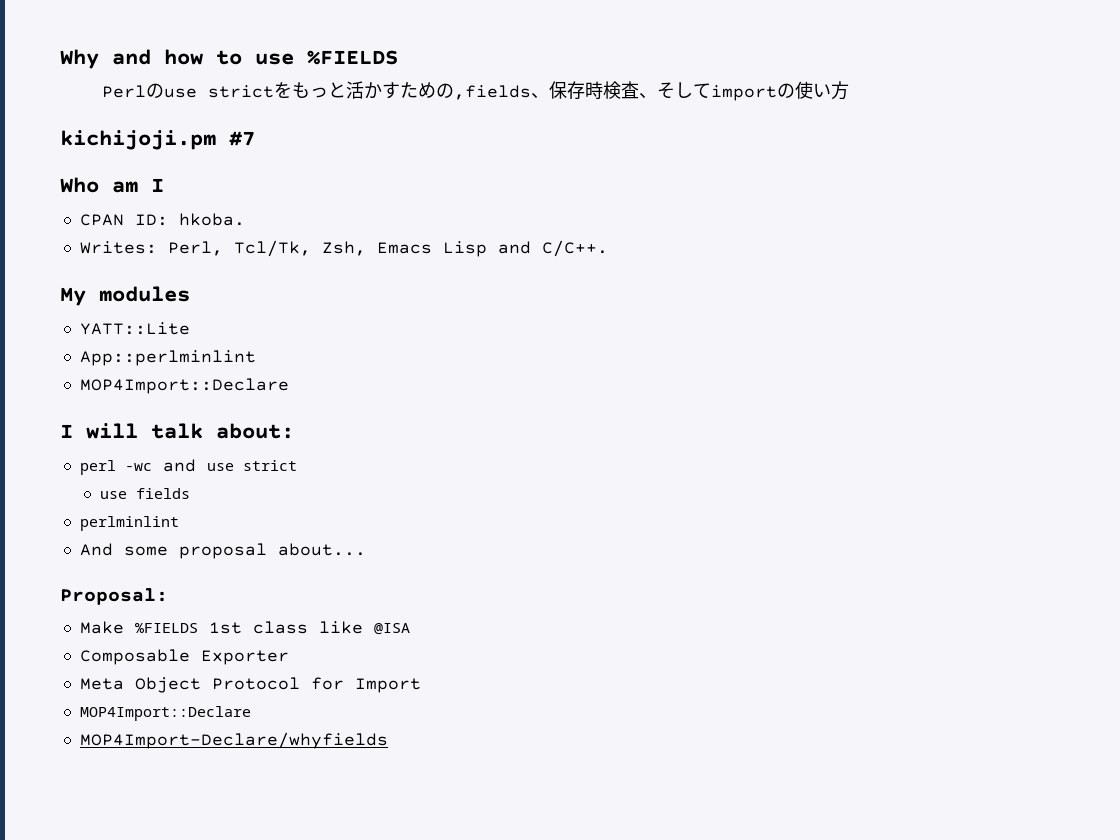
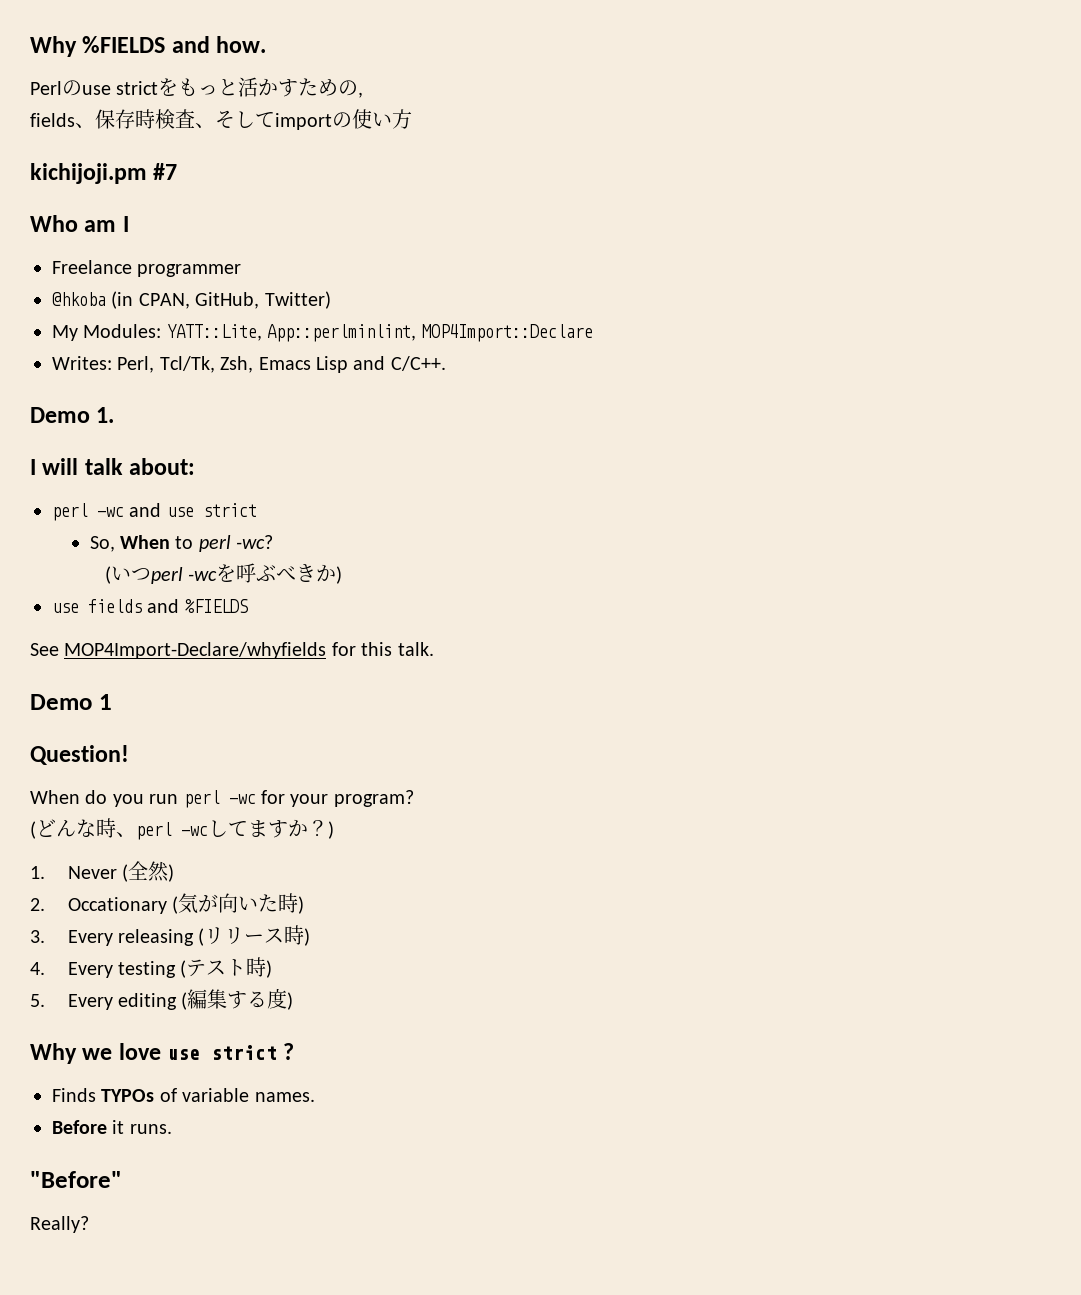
[60,49,398,69] Why and how to use %FIELDS -> [30,36,267,57] Why %FIELDS and how.
[454,85,532,100] ,fields -> [358,92,364,98] [30,113,75,127] , // fields
[79,213,245,226] CPAN ID: hkoba. -> [52,260,242,277] [52,291,331,309] [52,324,593,342] Freelance programmer // @hkoba (in CPAN, GitHub, Twitter) // My Modules: YATT::Lite, App::perlminlint, MOP4Import::Declare
[60,286,190,306] [79,322,190,335] [79,350,256,366] [79,378,289,394] My modules // YATT::Lite // App::perlminlint // MOP4Import::Declare -> [30,407,115,423] Demo 1.
[99,488,190,499] [79,516,179,531] [79,543,366,559] [60,588,168,605] [79,621,410,635] [79,649,289,665] [79,677,421,693] [79,706,251,721] [79,732,388,749] use fields // perlminlint // And some proposal about... // Proposal: // Make %FIELDS 1st class like @ISA // Composable Exporter // Meta Object Protocol for Import // MOP4Import::Declare // MOP4Import-Declare/whyfields -> [89,535,274,552] [105,563,343,584] [52,599,248,613] [30,642,434,659] [30,694,112,710] [30,745,129,765] [30,790,414,808] [30,818,334,840] [30,861,174,882] [30,893,304,914] [30,925,311,946] [30,957,273,978] [30,988,294,1010] [30,1043,295,1064] [52,1088,315,1102] [52,1120,172,1134] [30,1171,122,1188] [30,1216,89,1233] So, When to perl -wc? // (いつperl -wcを呼ぶべきか) // use fields and %FIELDS // See MOP4Import-Declare/whyfields for this talk. // Demo 1 // Question! // When do you run perl -wc for your program? // (どんな時、perl -wcしてますか？) // 1. Never (全然) // 2. Occationary (気が向いた時) // 3. Every releasing (リリース時) // 4. Every testing (テスト時) // 5. Every editing (編集する度) // Why we love use strict ? // Finds TYPOs of variable names. // Before it runs. // "Before" // Really?

